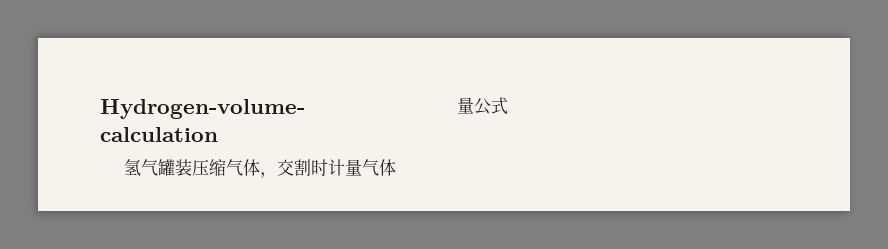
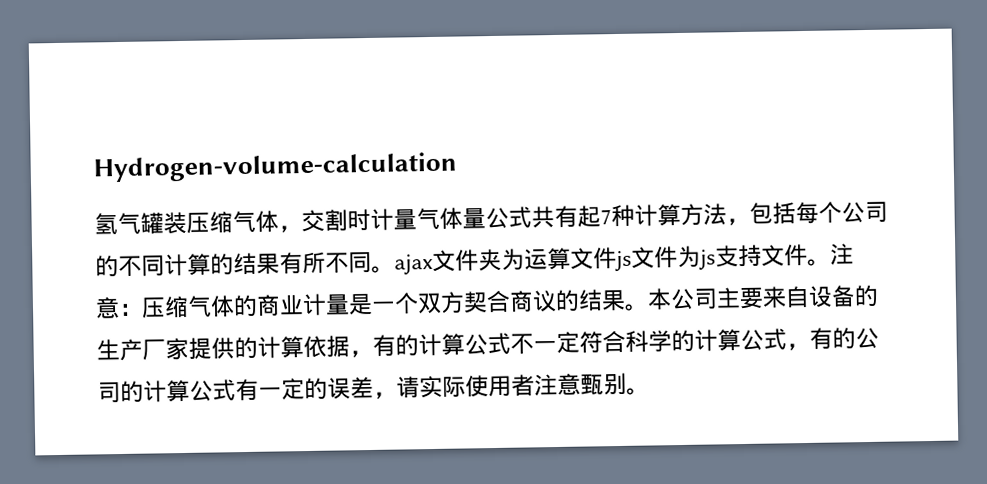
(508, 106) none -> [531,201,888,229] [95,243,854,278] [95,284,879,319] [96,327,879,362] [97,372,650,404] 共有起7种计算方法，包括每个公司的不同计算的结果有所不同。ajax文件夹为运算文件js文件为js支持文件。注意：压缩气体的商业计量是一个双方契合商议的结果。本公司主要来自设备的生产厂家提供的计算依据，有的计算公式不一定符合科学的计算公式，有的公司的计算公式有一定的误差，请实际使用者注意甄别。

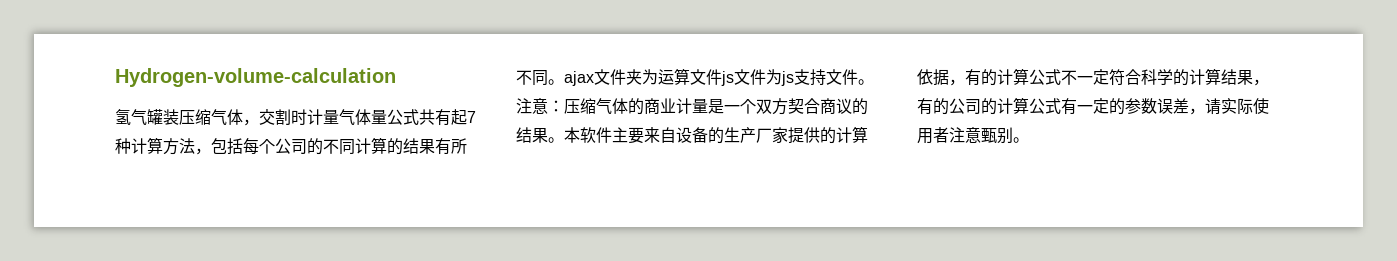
[670,288,718,311] 公司 -> [580,127,612,143] 软件
[740,328,787,352] 公式 -> [1221,69,1253,85] 结果
(328, 389) none -> [1125,98,1157,114] 参数

